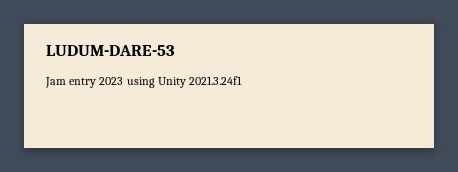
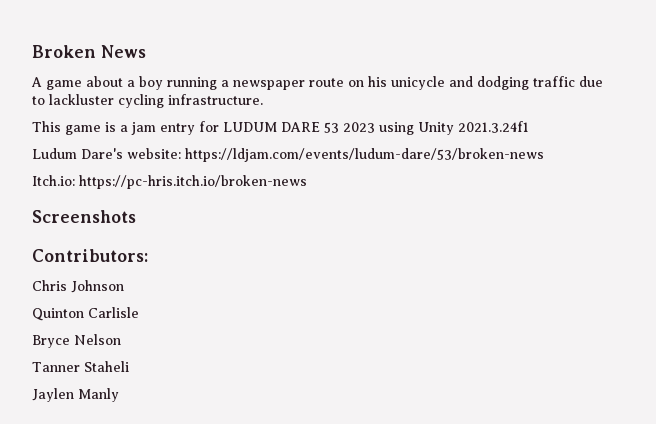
[46,45,175,56] [45,76,243,88] LUDUM-DARE-53 // Jam entry 2023 using Unity 2021.3.24f1 -> [32,45,146,58] [31,76,603,90] [32,94,263,108] [32,121,529,135] [32,148,544,162] [32,175,307,189] [32,210,136,223] [32,249,148,262] [32,280,124,293] [32,307,139,321] [32,334,121,348] [32,361,129,372] [32,388,119,402] Broken News // A game about a boy running a newspaper route on his unicycle and dodging traffic due to lackluster cycling infrastructure. // This game is a jam entry for LUDUM DARE 53 2023 using Unity 2021.3.24f1 // Ludum Dare's website: https://ldjam.com/events/ludum-dare/53/broken-news // Itch.io: https://pc-hris.itch.io/broken-news // Screenshots // Contributors: // Chris Johnson // Quinton Carlisle // Bryce Nelson // Tanner Staheli // Jaylen Manly

